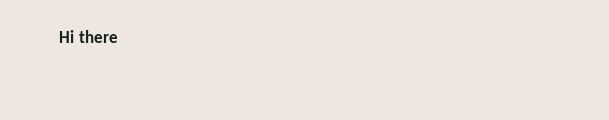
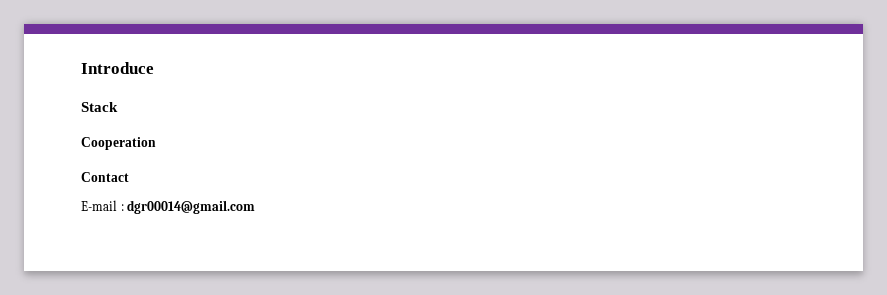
[59,30,118,43] Hi there -> [81,62,154,74] [81,102,118,112] [81,137,156,150] [81,172,129,182] [81,200,256,214] Introduce // Stack // Cooperation // Contact // E-mail : dgr00014@gmail.com

